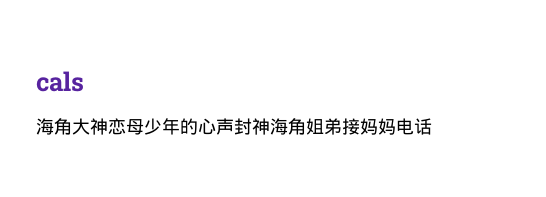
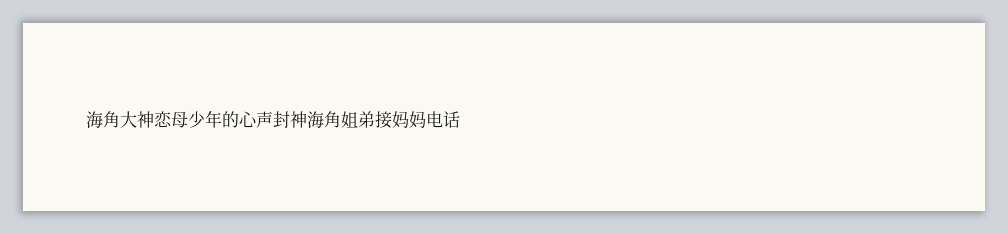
[36,71,84,92] cals // -> (86, 120) none

